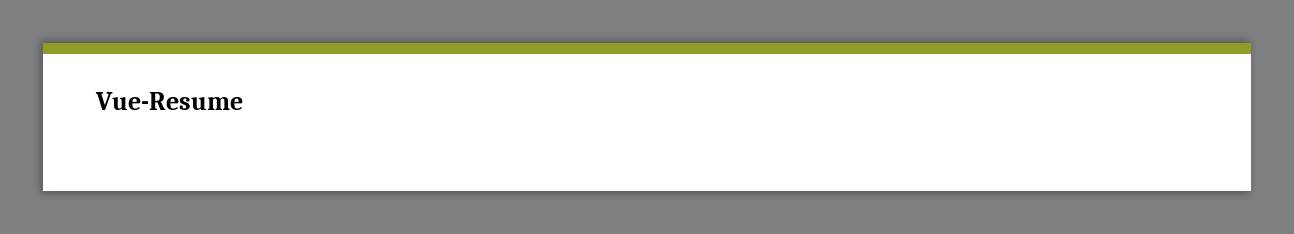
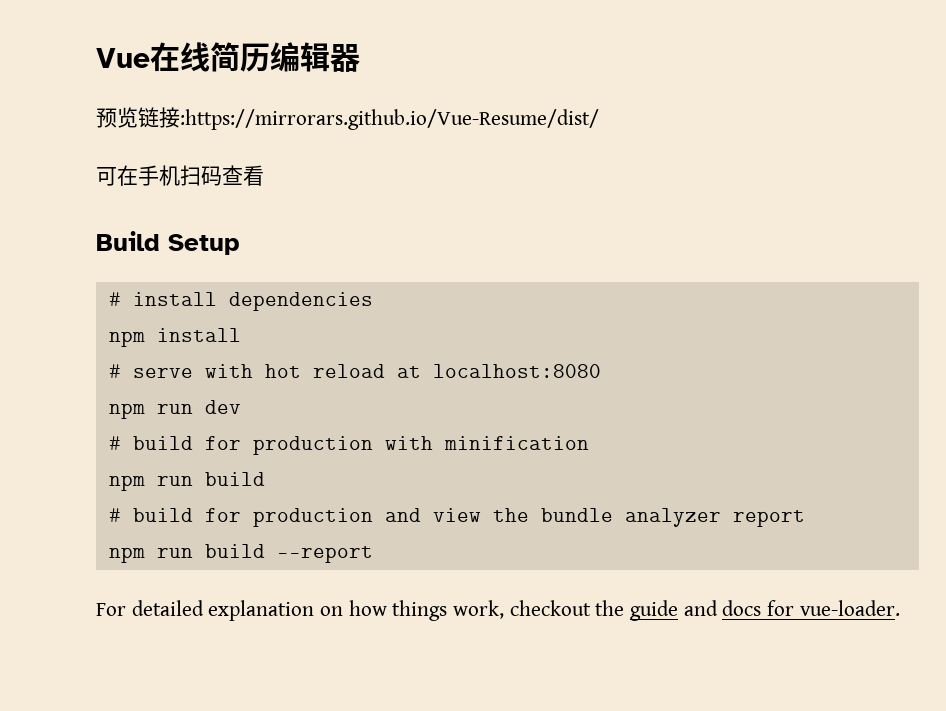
[95,92,243,110] Vue-Resume -> [96,42,360,72] [96,107,599,130] [96,165,264,186] [96,231,240,255] [108,292,373,311] [108,328,241,347] [108,364,601,378] [108,400,241,419] [108,436,589,455] [108,472,265,491] [108,508,805,527] [108,544,373,563] [96,600,900,621] Vue在线简历编辑器 // 预览链接:https://mirrorars.github.io/Vue-Resume/dist/ // 可在手机扫码查看 // Build Setup // # install dependencies // npm install // # serve with hot reload at localhost:8080 // npm run dev // # build for production with minification // npm run build // # build for production and view the bundle analyzer report // npm run build --report // For detailed explanation on how things work, checkout the guide and docs for vue-loader.

